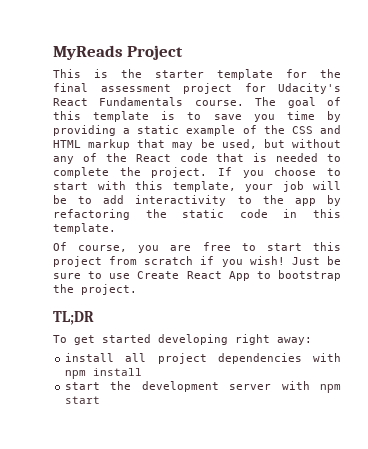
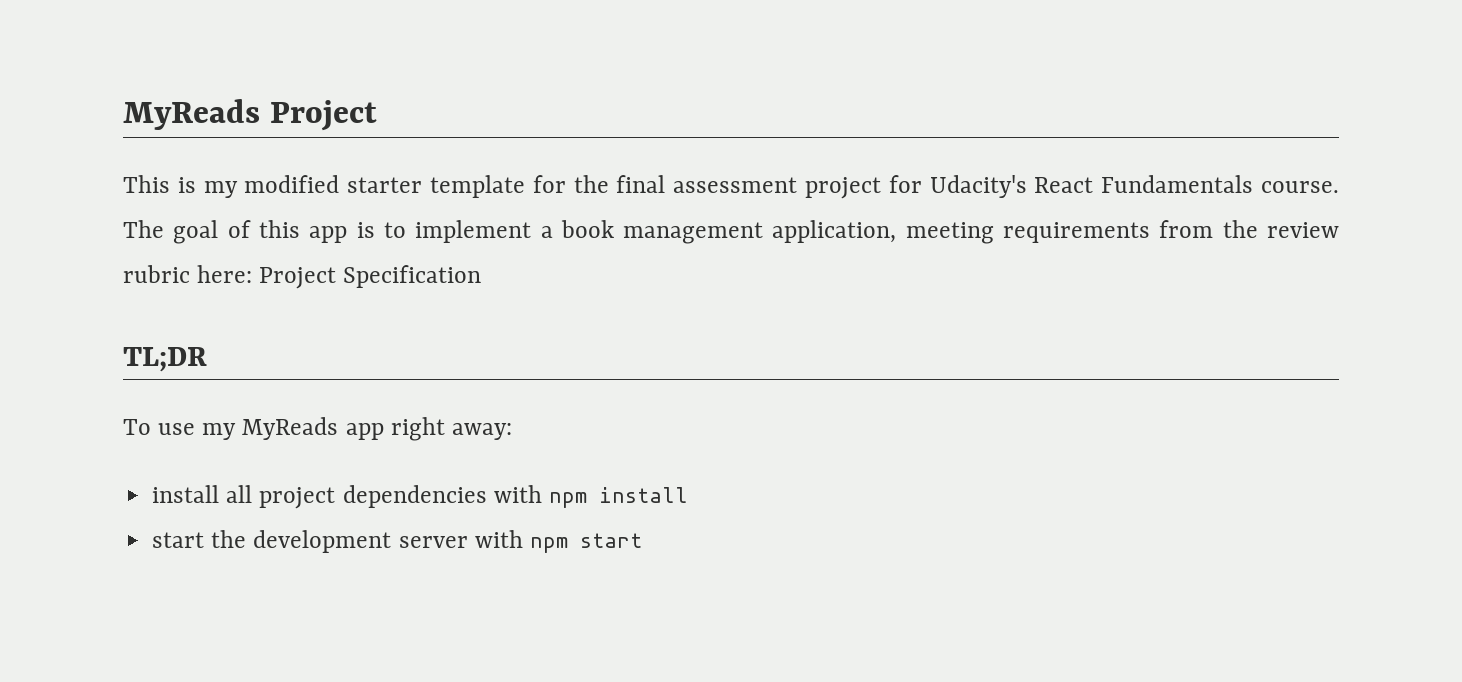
[121,69,142,78] the -> [203,175,340,198] my modified
[93,111,150,122] template -> [309,226,348,243] app
[213,111,341,122] [53,125,341,136] [53,139,341,150] [53,153,341,164] [53,167,341,178] [53,181,341,192] [53,195,341,206] [53,209,341,220] [53,223,116,234] [53,242,341,253] [53,256,341,267] [53,270,341,281] [53,284,137,295] [53,311,94,325] [53,334,228,345] save you time by providing a static example of the CSS and HTML markup that may be used, but without any of the React code that is needed to complete the project. If you choose to start with this template, your job will be to add interactivity to the app by refactoring the static code in this template. // Of course, you are free to start this project from scratch if you wish! Just be sure to use Create React App to bootstrap the project. // TL;DR // To get started developing -> [415,220,1339,244] [123,265,482,289] [123,347,207,372] [123,417,384,440] implement a book management application, meeting requirements from the review rubric here: Project Specification // TL;DR // To use my MyReads app

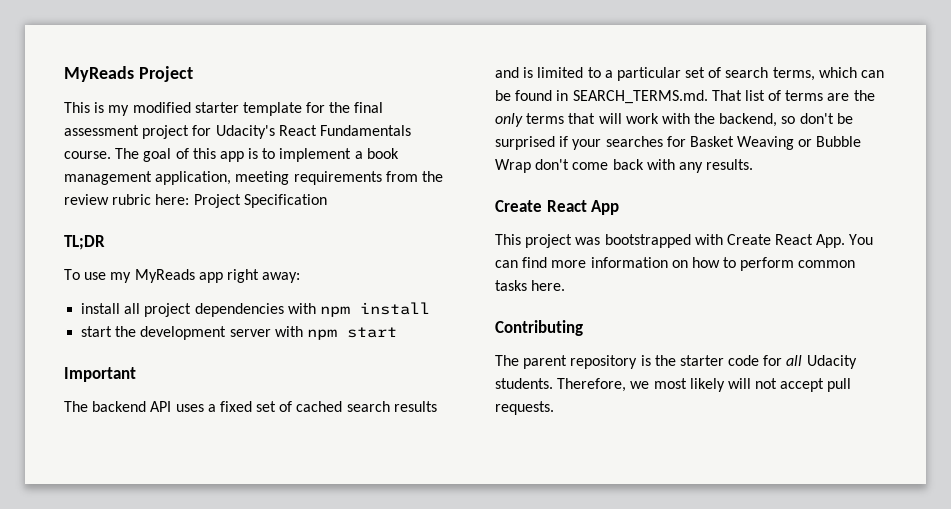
(642, 540) none -> [64,367,136,382] [64,401,437,412] [495,67,885,81] [495,90,875,104] [495,113,853,127] [495,136,862,150] [495,159,754,173] [495,200,620,215] [495,234,874,248] [495,257,856,271] [495,280,566,291] [495,320,583,336] [495,355,857,369] [495,378,852,392] [495,401,554,415] // Important // The backend API uses a fixed set of cached search results and is limited to a particular set of search terms, which can be found in SEARCH_TERMS.md. That list of terms are the only terms that will work with the backend, so don't be surprised if your searches for Basket Weaving or Bubble Wrap don't come back with any results. // Create React App // This project was bootstrapped with Create React App. You can find more information on how to perform common tasks here. // Contributing // The parent repository is the starter code for all Udacity students. Therefore, we most likely will not accept pull requests.

